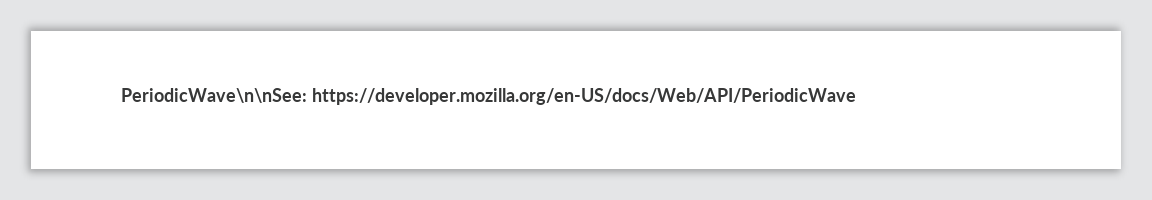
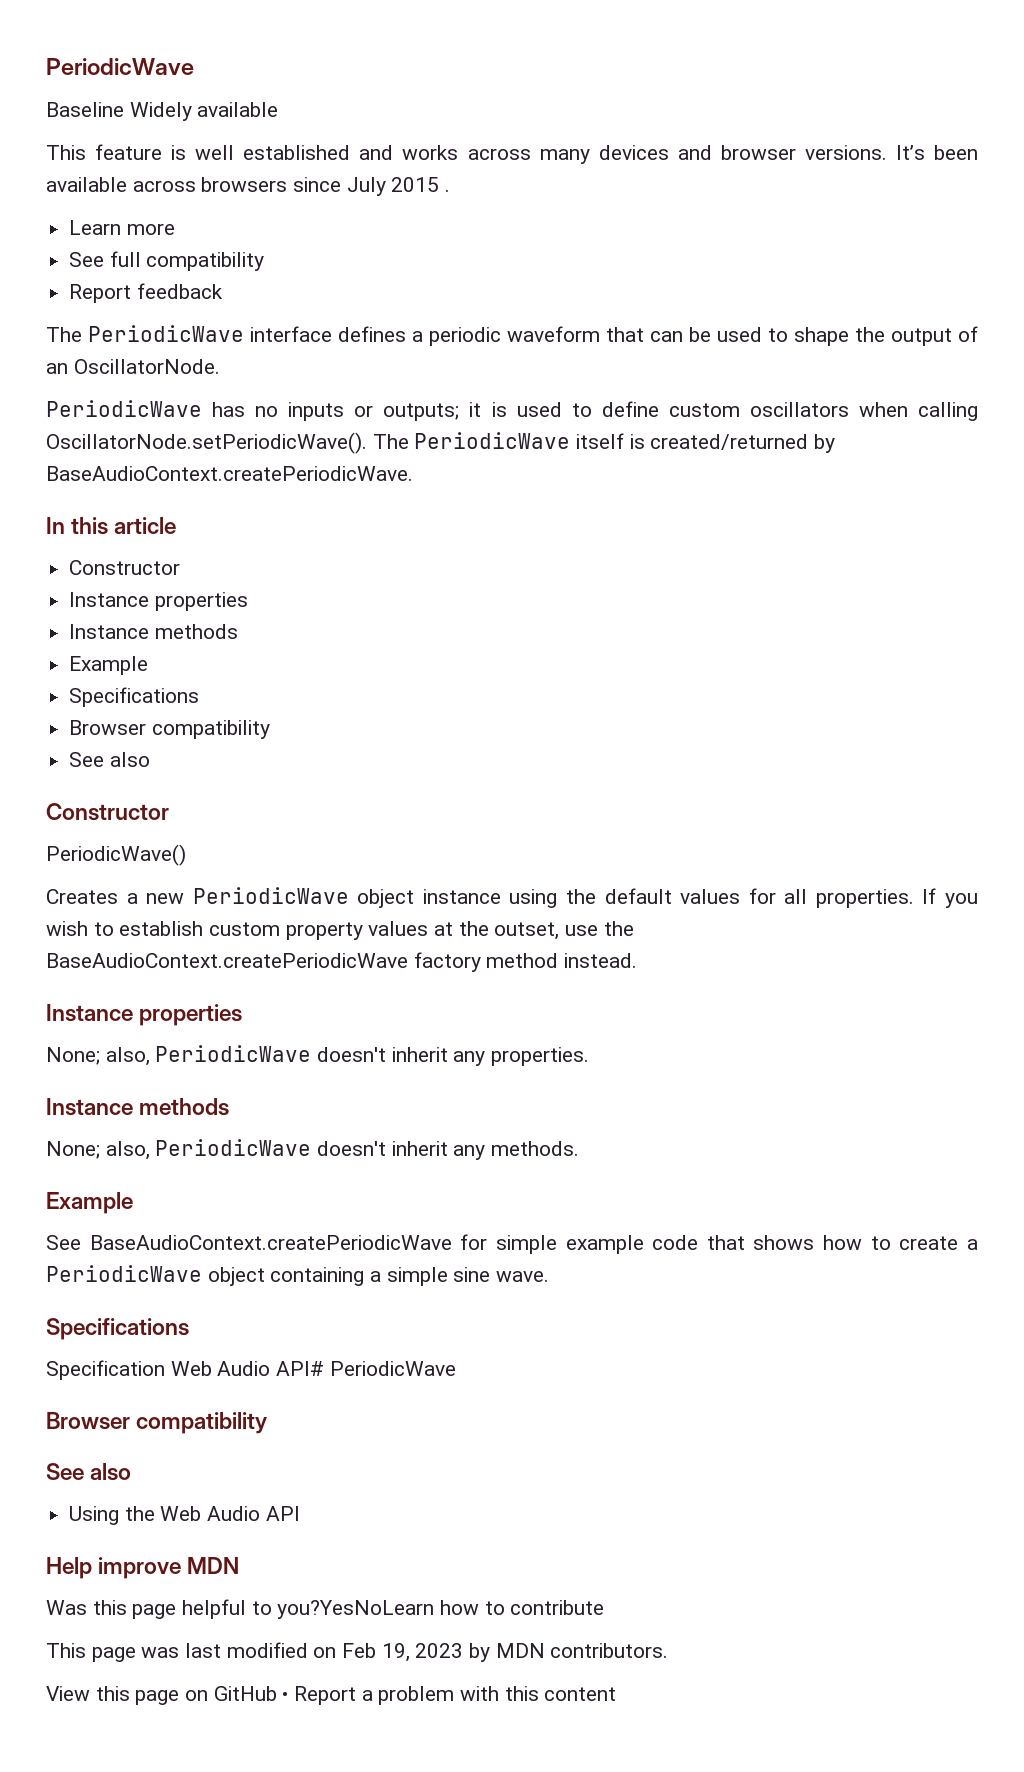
[121,88,856,105] PeriodicWave\n\nSee: https://developer.mozilla.org/en-US/docs/Web/API/PeriodicWave -> [46,58,194,75] [46,102,279,121] [46,144,978,164] [46,177,451,196] [69,220,175,235] [69,251,265,271] [69,283,223,303] [46,325,978,346] [46,359,220,374] [46,400,978,421] [46,432,836,454] [46,466,413,481] [46,517,177,535] [69,560,181,575] [69,592,248,611] [69,624,238,639] [69,656,149,675] [69,687,200,707] [69,720,270,739] [69,752,150,767] [46,803,169,821] [46,844,186,866] [46,887,978,908] [46,921,634,940] [46,952,638,972] [46,1004,243,1026] [46,1045,590,1066] [46,1098,230,1116] [46,1139,580,1160] [46,1192,133,1214] [46,1234,978,1254] [46,1265,550,1286] [46,1318,189,1340] [46,1360,456,1380] [46,1412,268,1434] [46,1463,132,1481] [69,1506,300,1525] [46,1557,240,1579] [46,1599,605,1619] [46,1642,669,1662] [46,1686,617,1705] PeriodicWave // Baseline Widely available // This feature is well established and works across many devices and browser versions. It’s been available across browsers since July 2015 . // Learn more // See full compatibility // Report feedback // The PeriodicWave interface defines a periodic waveform that can be used to shape the output of an OscillatorNode. // PeriodicWave has no inputs or outputs; it is used to define custom oscillators when calling OscillatorNode.setPeriodicWave(). The PeriodicWave itself is created/returned by BaseAudioContext.createPeriodicWave. // In this article // Constructor // Instance properties // Instance methods // Example // Specifications // Browser compatibility // See also // Constructor // PeriodicWave() // Creates a new PeriodicWave object instance using the default values for all properties. If you wish to establish custom property values at the outset, use the BaseAudioContext.createPeriodicWave factory method instead. // Instance properties // None; also, PeriodicWave doesn't inherit any properties. // Instance methods // None; also, PeriodicWave doesn't inherit any methods. // Example // See BaseAudioContext.createPeriodicWave for simple example code that shows how to create a PeriodicWave object containing a simple sine wave. // Specifications // Specification Web Audio API# PeriodicWave // Browser compatibility // See also // Using the Web Audio API // Help improve MDN // Was this page helpful to you?YesNoLearn how to contribute // This page was last modified on Feb 19, 2023 by MDN contributors. // View this page on GitHub • Report a problem with this content

